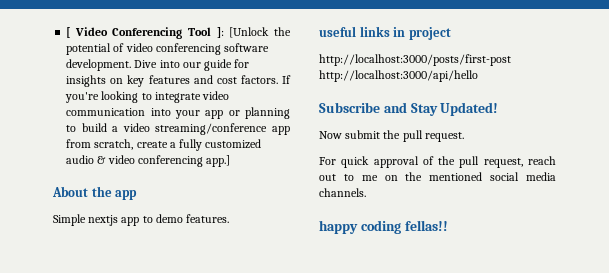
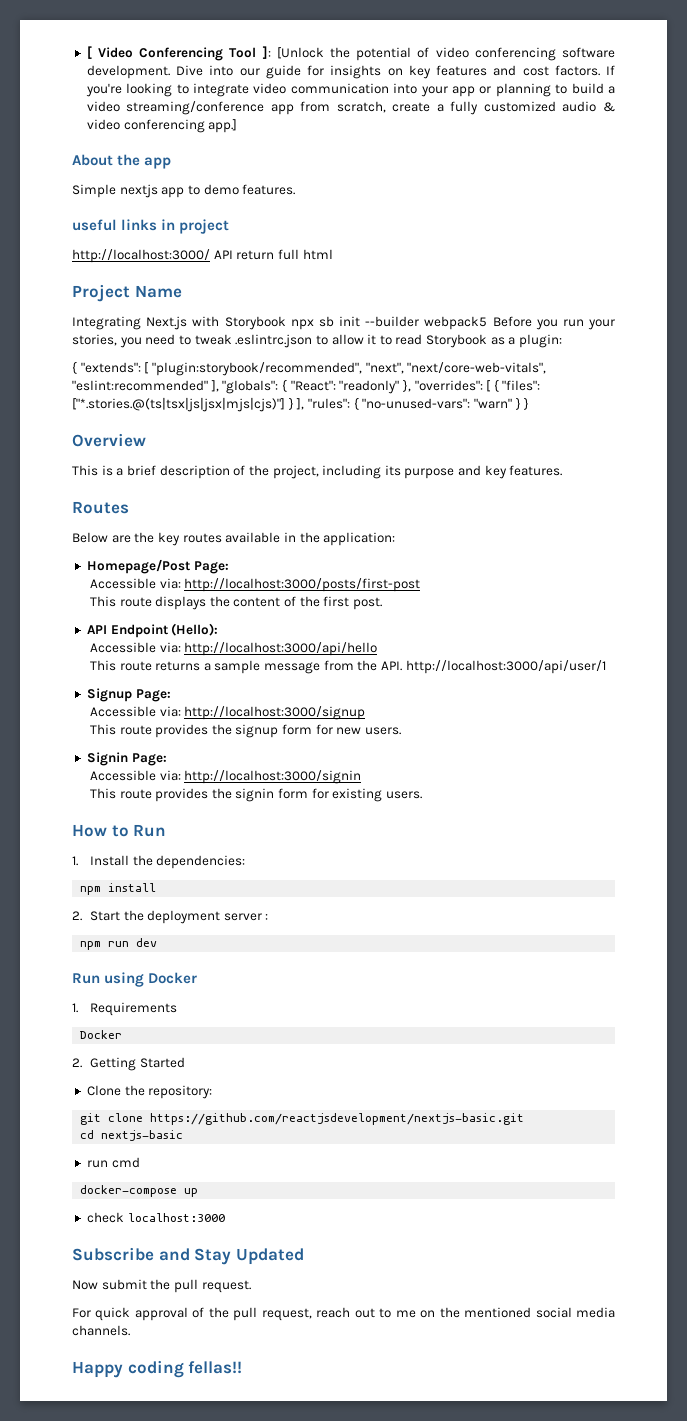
[319,54,511,66] [319,70,478,82] http://localhost:3000/posts/first-post http://localhost:3000/api/hello -> [72,249,333,263] [72,284,182,302] [72,316,616,330] [72,334,563,348] [72,361,547,376] [72,379,541,394] [72,397,530,412] [72,433,146,447] [72,465,563,479] [72,501,129,514] [72,532,396,546] [86,559,229,574] [89,578,421,592] [89,596,383,610] [86,623,219,638] [89,642,378,656] [89,660,606,674] [86,688,171,702] [89,706,366,720] [89,724,402,738] [86,752,167,766] [89,770,362,784] [89,788,423,802] [72,824,167,837] [72,855,246,869] [80,883,157,895] [72,910,269,924] [80,938,158,950] [72,972,198,987] [72,1002,177,1016] [80,1030,123,1039] [72,1057,185,1071] [86,1085,213,1099] [80,1113,525,1125] [80,1130,184,1141] [86,1157,140,1168] [80,1185,199,1197] [86,1212,225,1223] http://localhost:3000/ API return full html // Project Name // Integrating Next.js with Storybook npx sb init --builder webpack5 Before you run your stories, you need to tweak .eslintrc.json to allow it to read Storybook as a plugin: // { "extends": [ "plugin:storybook/recommended", "next", "next/core-web-vitals", "eslint:recommended" ], "globals": { "React": "readonly" }, "overrides": [ { "files": ["*.stories.@(ts|tsx|js|jsx|mjs|cjs)"] } ], "rules": { "no-unused-vars": "warn" } } // Overview // This is a brief description of the project, including its purpose and key features. // Routes // Below are the key routes available in the application: // Homepage/Post Page: // Accessible via: http://localhost:3000/posts/first-post // This route displays the content of the first post. // API Endpoint (Hello): // Accessible via: http://localhost:3000/api/hello // This route returns a sample message from the API. http://localhost:3000/api/user/1 // Signup Page: // Accessible via: http://localhost:3000/signup // This route provides the signup form for new users. // Signin Page: // Accessible via: http://localhost:3000/signin // This route provides the signin form for existing users. // How to Run // 1. Install the dependencies: // npm install // 2. Start the deployment server : // npm run dev // Run using Docker // 1. Requirements // Docker // 2. Getting Started // Clone the repository: // git clone https://github.com/reactjsdevelopment/nextjs-basic.git // cd nextjs-basic // run cmd // docker-compose up // check localhost:3000
[440,102,499,116] Updated! -> [235,1248,304,1265] Updated
[319,220,358,234] happy -> [72,1361,123,1378] Happy

